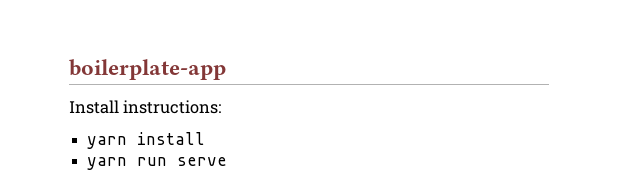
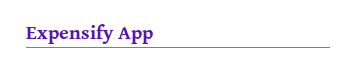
[69,59,226,80] [69,100,222,114] [87,132,206,149] [87,157,228,170] boilerplate-app // Install instructions: // yarn install // yarn run serve -> [26,24,154,44] Expensify App

